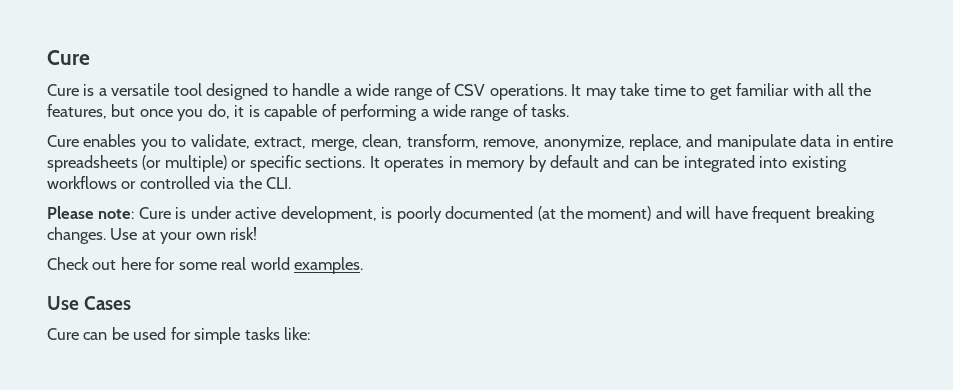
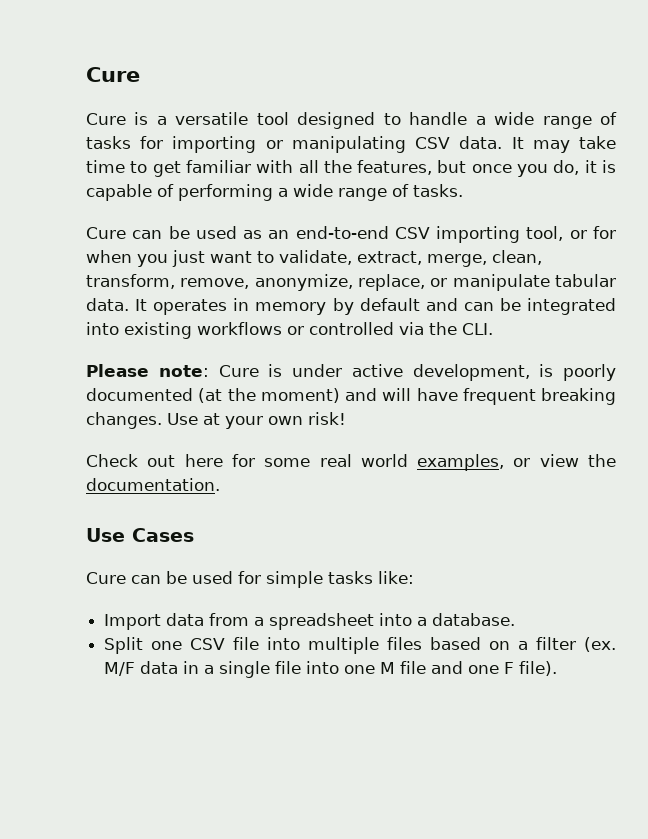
[454,84,567,100] CSV operations. -> [86,136,503,153] tasks for importing or manipulating CSV data.
[83,134,167,151] enables you -> [132,226,616,243] [86,250,252,267] can be used as an end-to-end CSV importing tool, or for when you just want
[686,134,894,151] [47,155,366,172] and manipulate data in entire spreadsheets (or multiple) or specific sections. -> [430,274,616,291] [86,298,129,311] or manipulate tabular data.
[294,257,364,274] examples. -> [417,454,616,471] [86,478,220,491] examples, or view the documentation.
(311, 333) none -> [104,613,516,630] [104,637,617,654] [104,661,558,678] // Import data from a spreadsheet into a database. // Split one CSV file into multiple files based on a filter (ex. M/F data in a single file into one M file and one F file).

